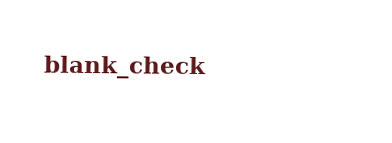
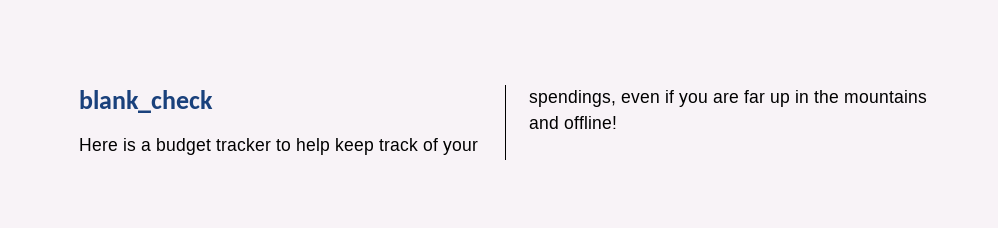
(207, 67) none -> [79,138,478,155] [529,90,927,107] [529,116,617,129] // Here is a budget tracker to help keep track of your spendings, even if you are far up in the mountains and offline!

